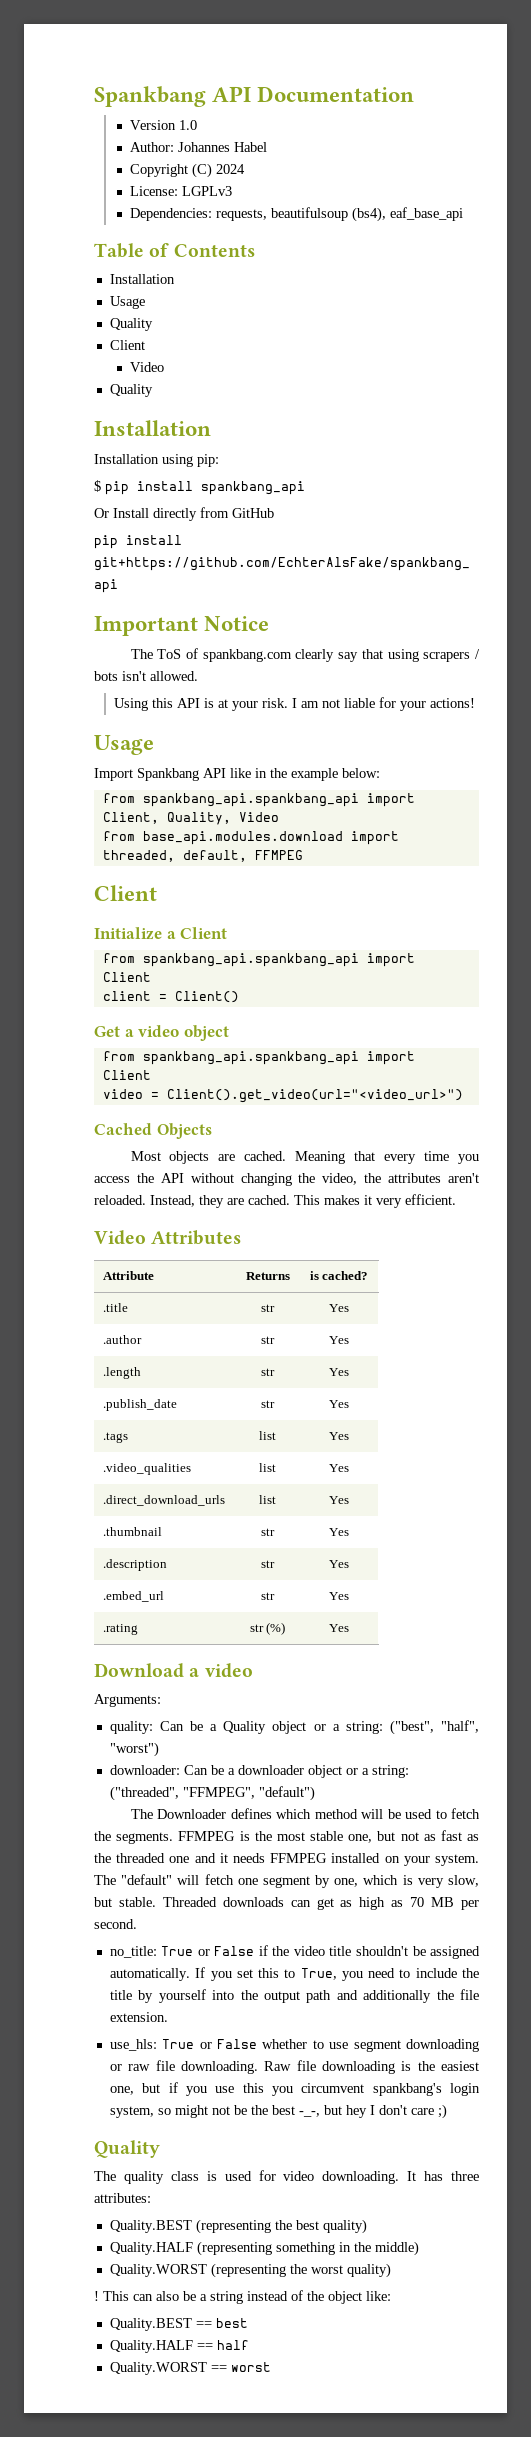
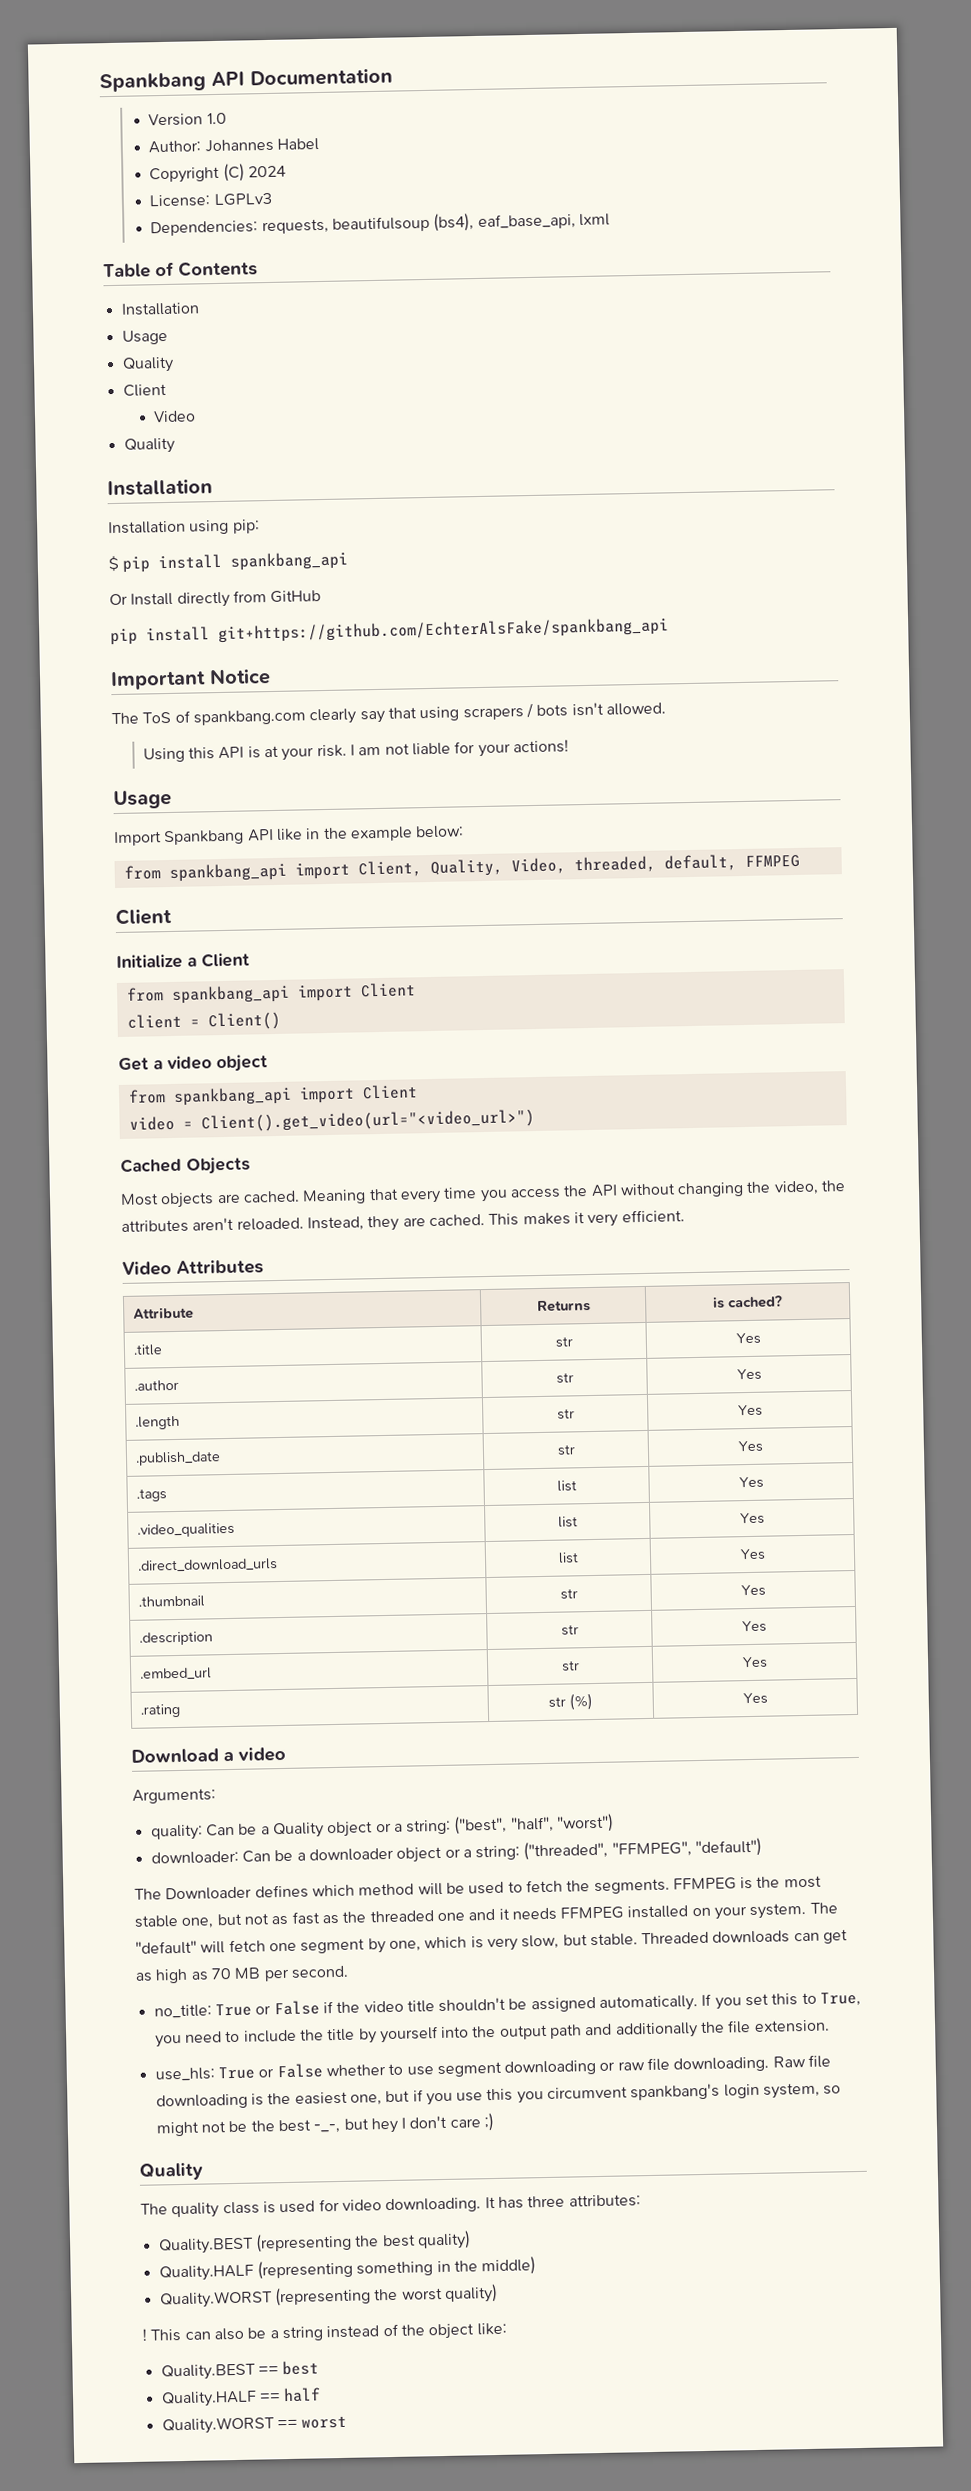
[389,207,463,221] eaf_base_api -> [477,213,611,230] eaf_base_api, lxml
[142,793,359,807] spankbang_api.spankbang_api -> [168,862,287,883] spankbang_api
[238,812,279,822] [102,831,399,845] Video // from base_api.modules.download import -> [510,857,566,875] Video,
[142,953,359,967] spankbang_api.spankbang_api -> [170,984,290,1004] spankbang_api
[142,1051,359,1065] spankbang_api.spankbang_api -> [172,1086,292,1106] spankbang_api

